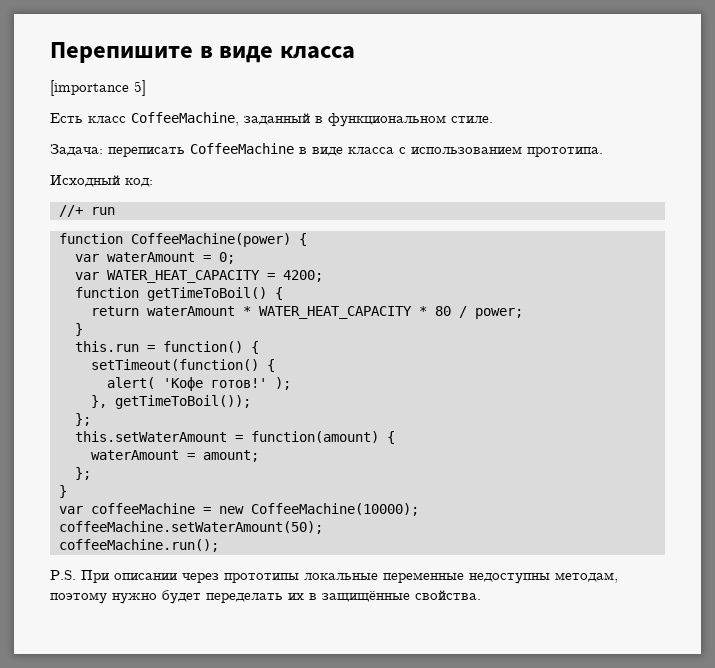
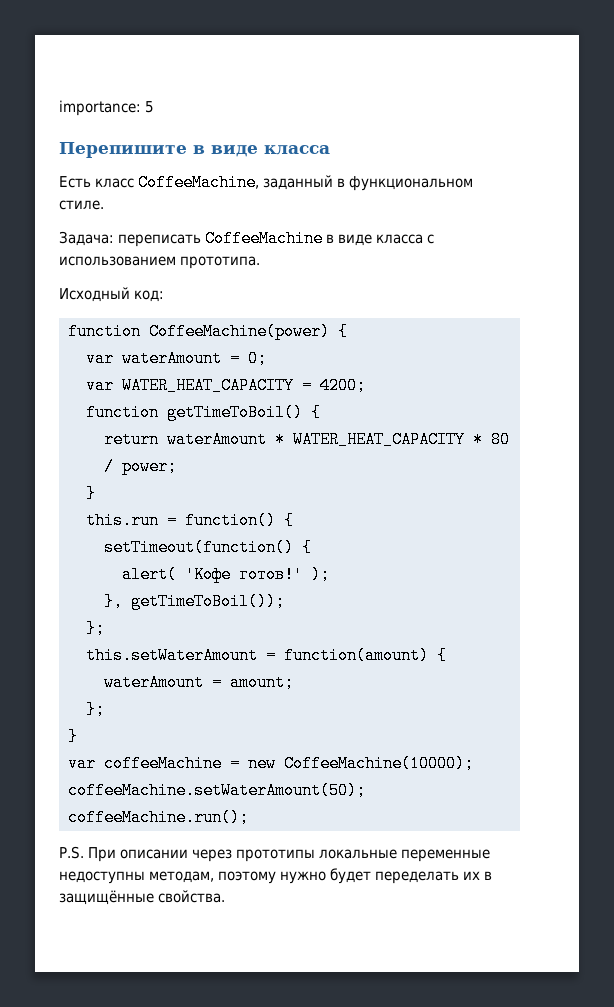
(50, 52) none -> [59,100,154,116] importance: 5 //
[50,80,146,96] // [importance 5] -> (330, 150) none
[59,205,115,217] // //+ run -> (164, 296) none

